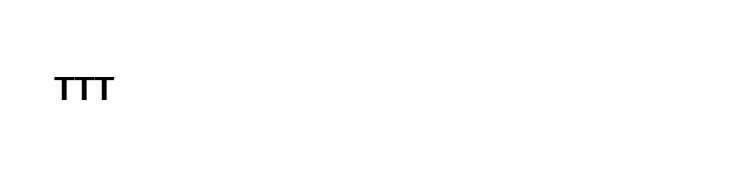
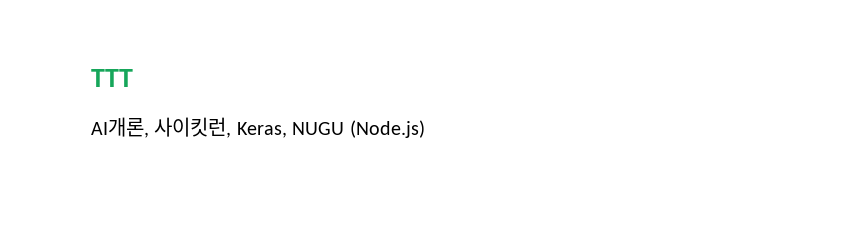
(115, 88) none -> [91,117,425,138] // AI개론, 사이킷런, Keras, NUGU (Node.js)

